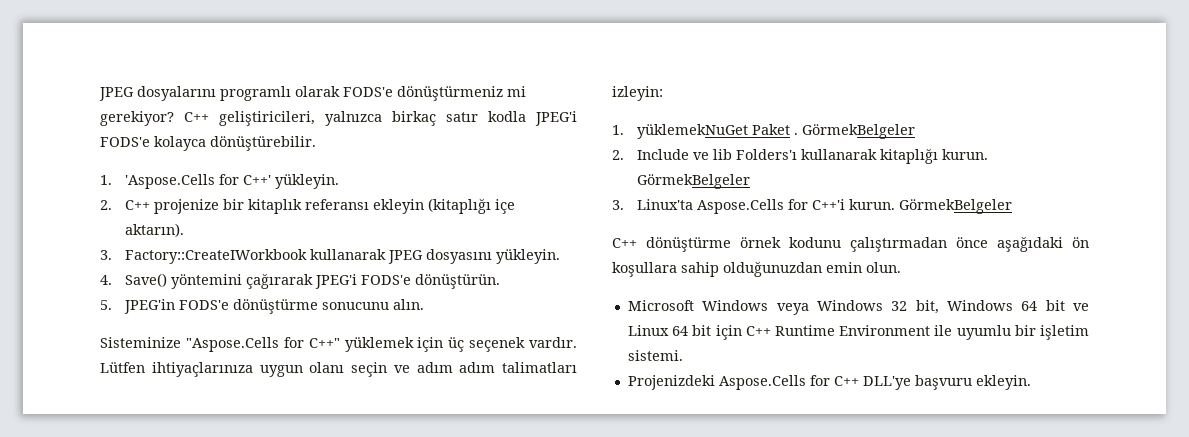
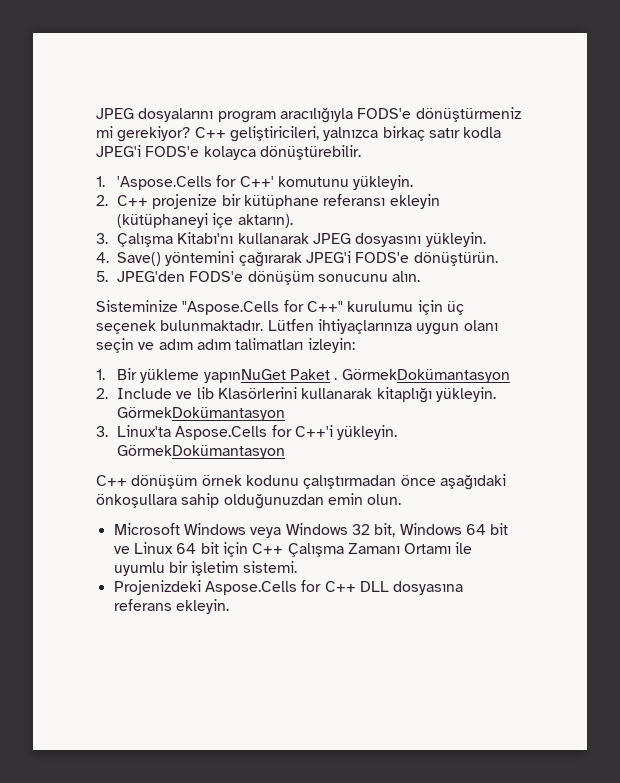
[220,86,340,101] programlı olarak -> [217,108,353,123] program aracılığıyla
(271, 180) none -> [278,176,350,187] komutunu
[247,199,302,214] kitaplık -> [244,195,320,209] kütüphane
[427,198,491,214] (kitaplığı -> [117,213,209,228] (kütüphaneyi
[124,249,307,264] Factory::CreateIWorkbook -> [117,232,234,247] Çalışma Kitabı'nı
[123,299,318,314] JPEG'in FODS'e dönüştürme -> [117,271,314,285] JPEG'den FODS'e dönüşüm
[344,337,414,352] yüklemek -> [347,301,414,312] kurulumu
[529,337,577,348] vardır. -> [160,320,264,331] bulunmaktadır.
[636,124,748,139] yüklemekNuGet -> [117,368,286,383] Bir yükleme yapınNuGet
[801,124,915,139] GörmekBelgeler -> [341,369,510,383] GörmekDokümantasyon
[735,149,797,160] Folders'ı -> [218,387,298,399] Klasörlerini
[941,149,988,160] [636,174,750,189] kurun. GörmekBelgeler -> [436,387,497,402] [117,407,286,421] yükleyin. GörmekDokümantasyon
[848,199,1012,214] [612,237,731,252] kurun. GörmekBelgeler // C++ dönüştürme -> [337,425,398,440] [117,445,286,459] [96,475,198,489] yükleyin. GörmekDokümantasyon // C++ dönüşüm
[1072,237,1089,248] [612,262,677,277] ön koşullara -> [96,494,177,508] önkoşullara
[774,325,931,336] Runtime Environment -> [287,543,452,557] Çalışma Zamanı Ortamı
[862,375,972,390] DLL'ye başvuru -> [359,581,464,595] [113,599,172,611] DLL dosyasına referans

